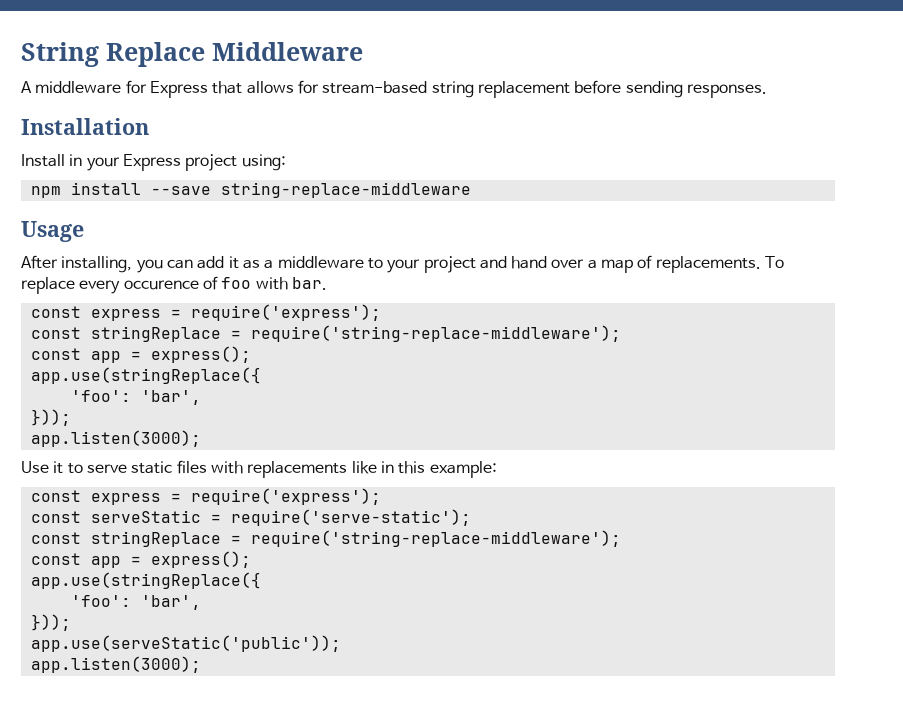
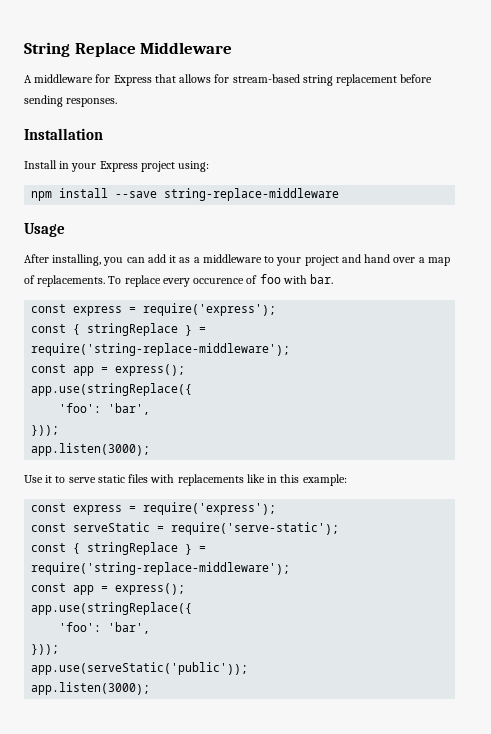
[90,326,221,342] stringReplace -> [73,323,193,336] { stringReplace }
[90,531,221,547] stringReplace -> [73,542,193,555] { stringReplace }

